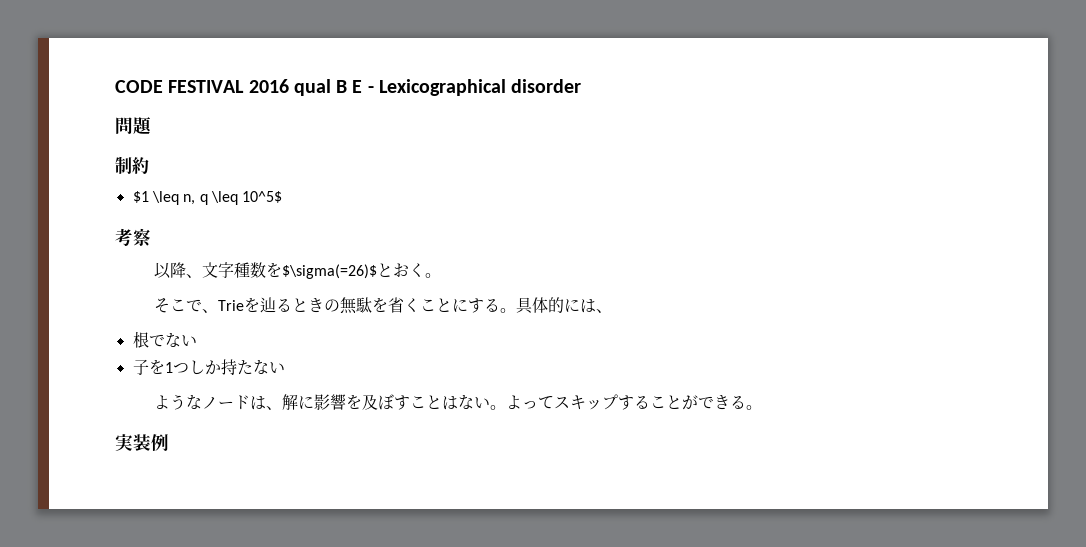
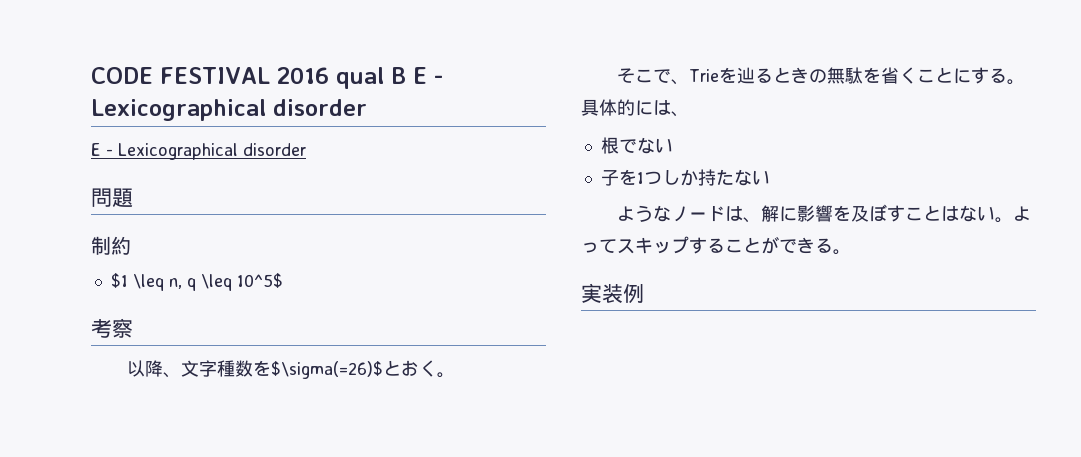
(582, 86) none -> [91,143,306,160] // E - Lexicographical disorder

